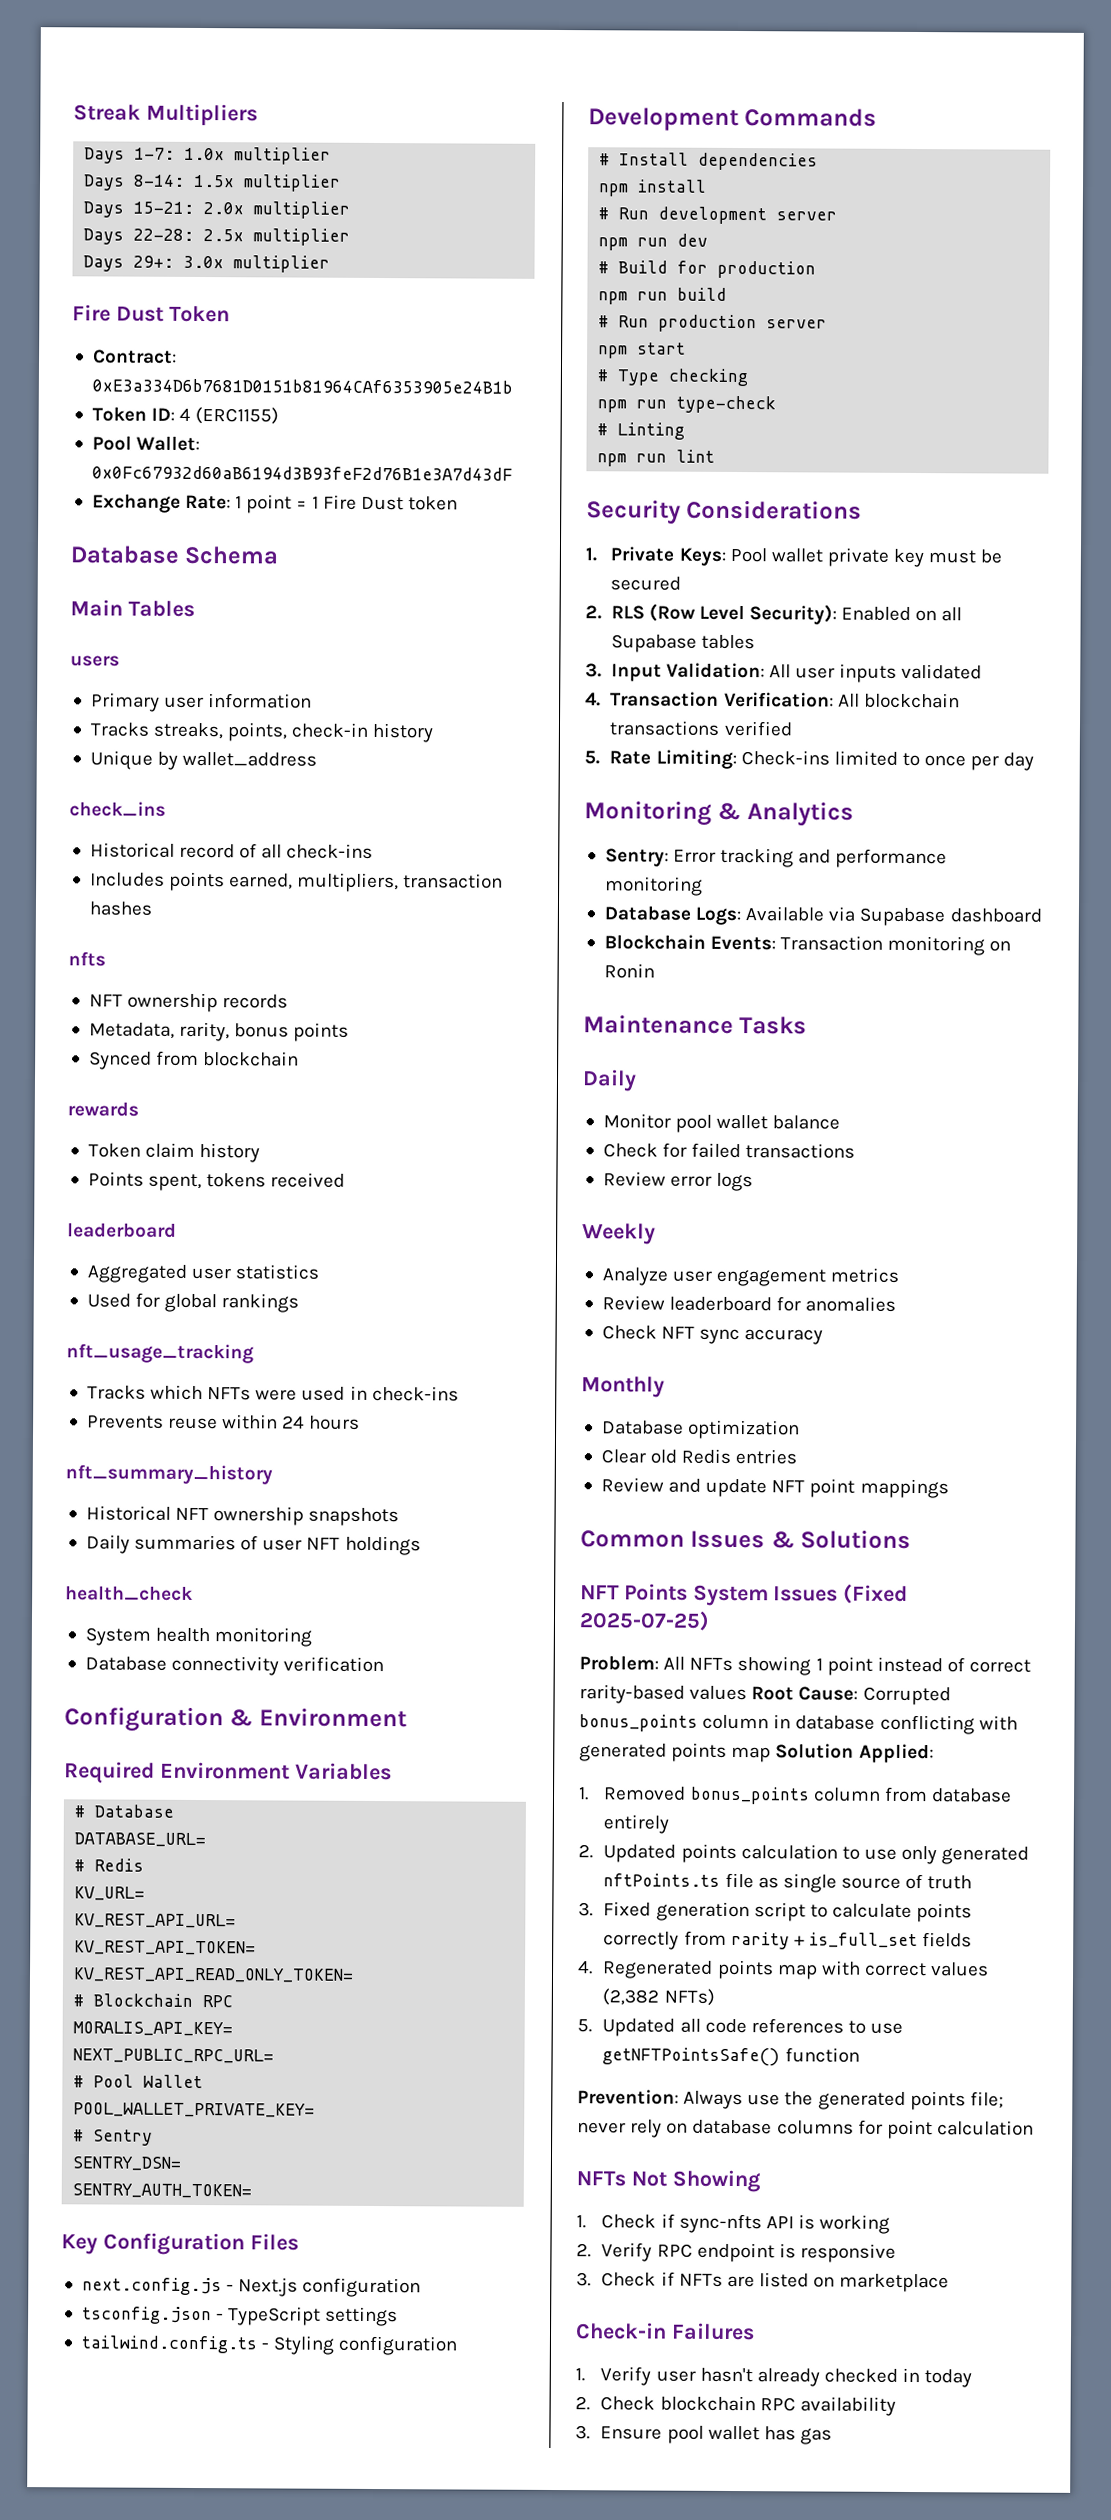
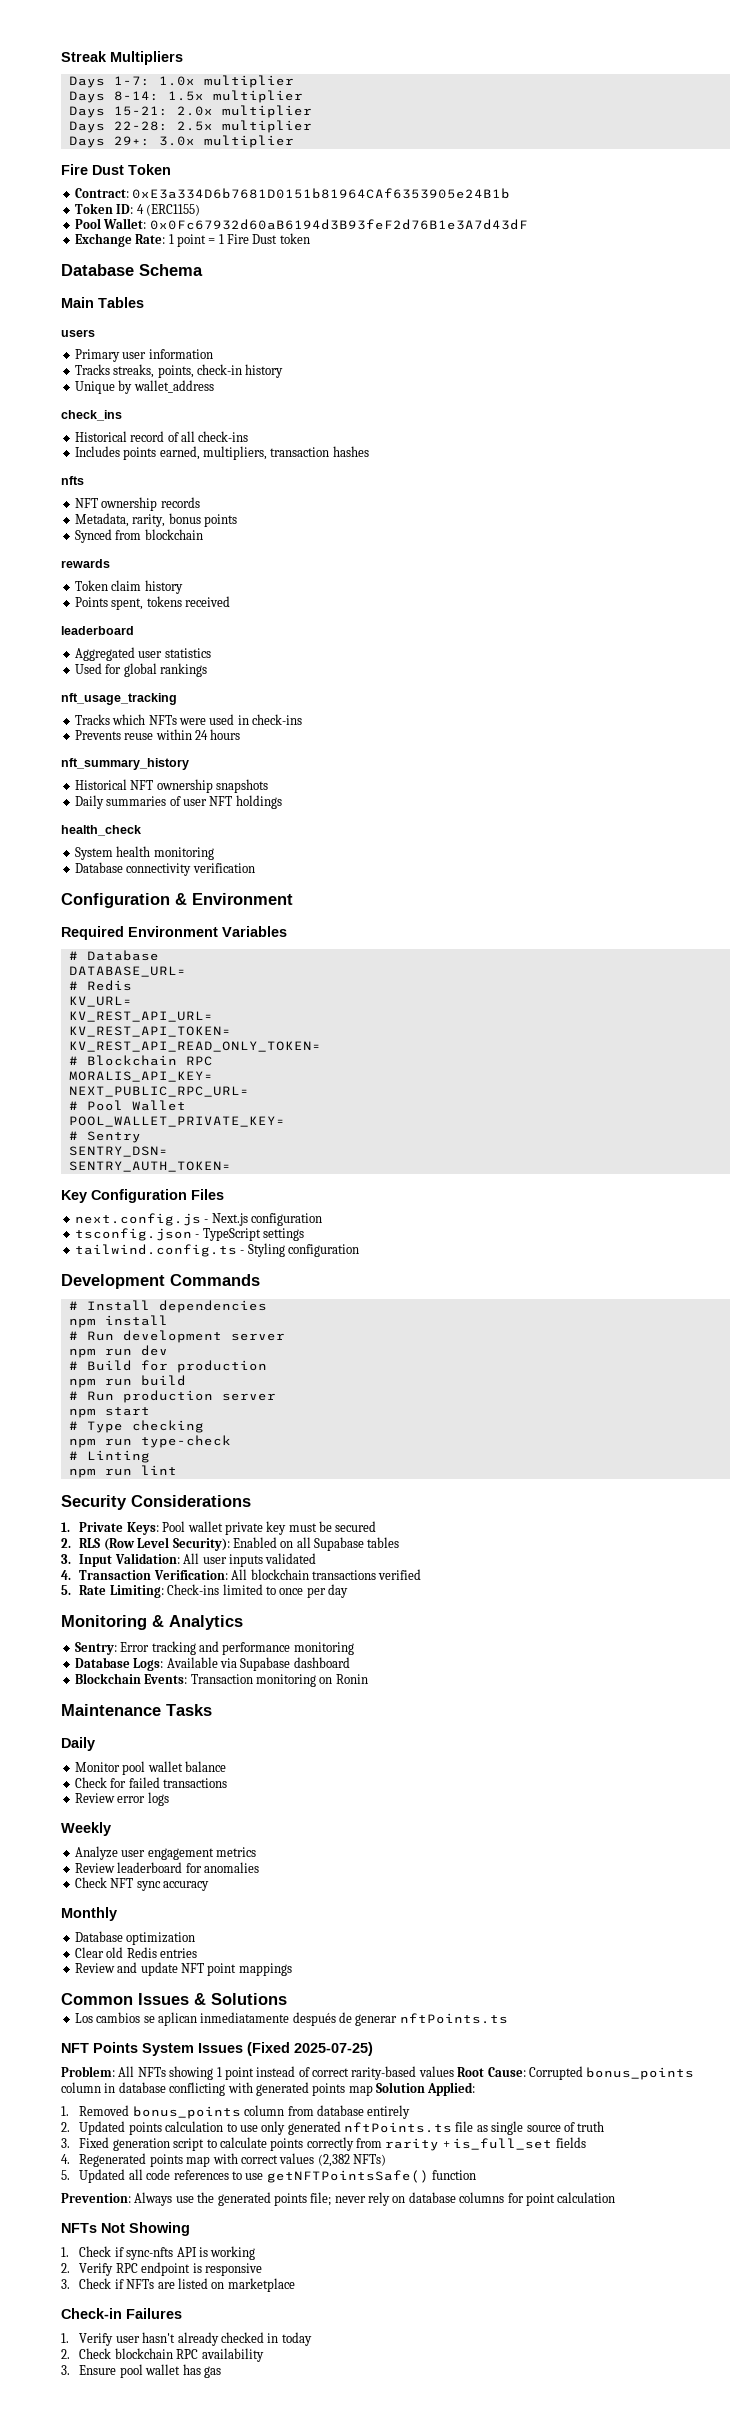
(912, 1539) none -> [74,2012,508,2026] // Los cambios se aplican inmediatamente después de generar nftPoints.ts

